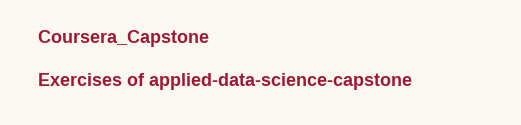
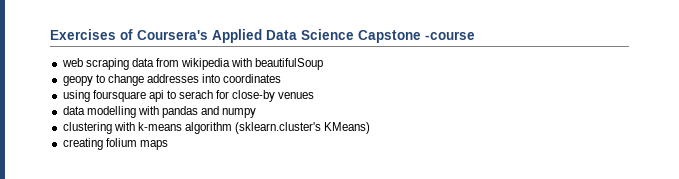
[38,30,209,47] Coursera_Capstone // -> (50, 34) none
[149,73,412,90] applied-data-science-capstone -> [137,29,475,43] [61,58,324,70] [62,74,282,86] [62,90,315,102] [62,106,257,118] [62,122,371,134] [62,138,168,150] Coursera's Applied Data Science Capstone -course // web scraping data from wikipedia with beautifulSoup // geopy to change addresses into coordinates // using foursquare api to serach for close-by venues // data modelling with pandas and numpy // clustering with k-means algorithm (sklearn.cluster's KMeans) // creating folium maps

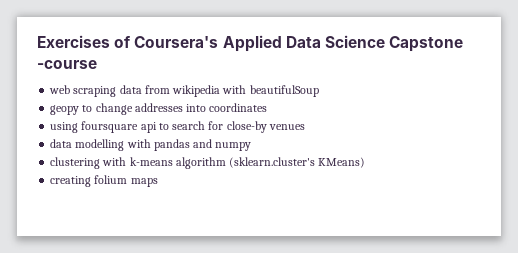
[179,90,214,99] serach -> [172,121,206,130] search

